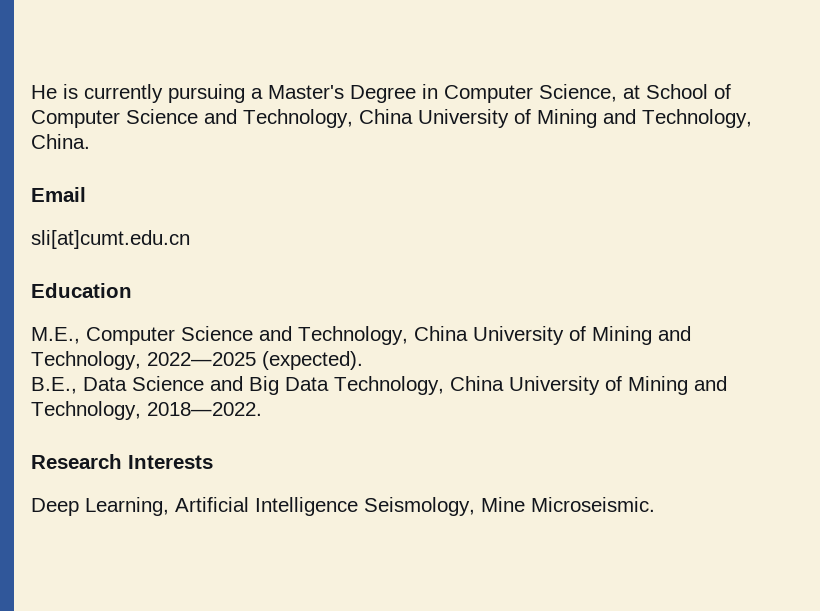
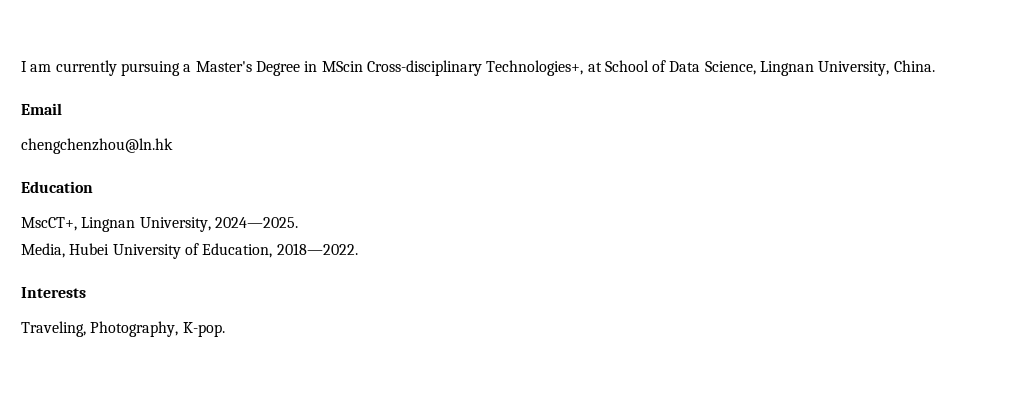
[31,84,78,99] He is -> [21,61,52,72] I am
[444,84,731,103] [31,109,752,128] Computer Science, at School of Computer Science and Technology, China University of Mining and Technology, -> [321,60,890,76] MScin Cross-disciplinary Technologies+, at School of Data Science, Lingnan University,
[31,230,190,249] sli[at]cumt.edu.cn -> [21,138,173,154] chengchenzhou@ln.hk
[31,326,691,345] [31,351,363,370] [31,376,727,395] [31,401,141,420] M.E., Computer Science and Technology, China University of Mining and Technology, 2022—2025 (expected). // B.E., Data Science and Big Data Technology, China University of Mining and Technology, -> [21,217,298,232] [21,243,273,259] MscCT+, Lingnan University, 2024—2025. // Media, Hubei University of Education,
[31,454,122,469] Research -> (358, 249) none
[31,497,655,516] Deep Learning, Artificial Intelligence Seismology, Mine Microseismic. -> [21,321,225,337] Traveling, Photography, K-pop.

